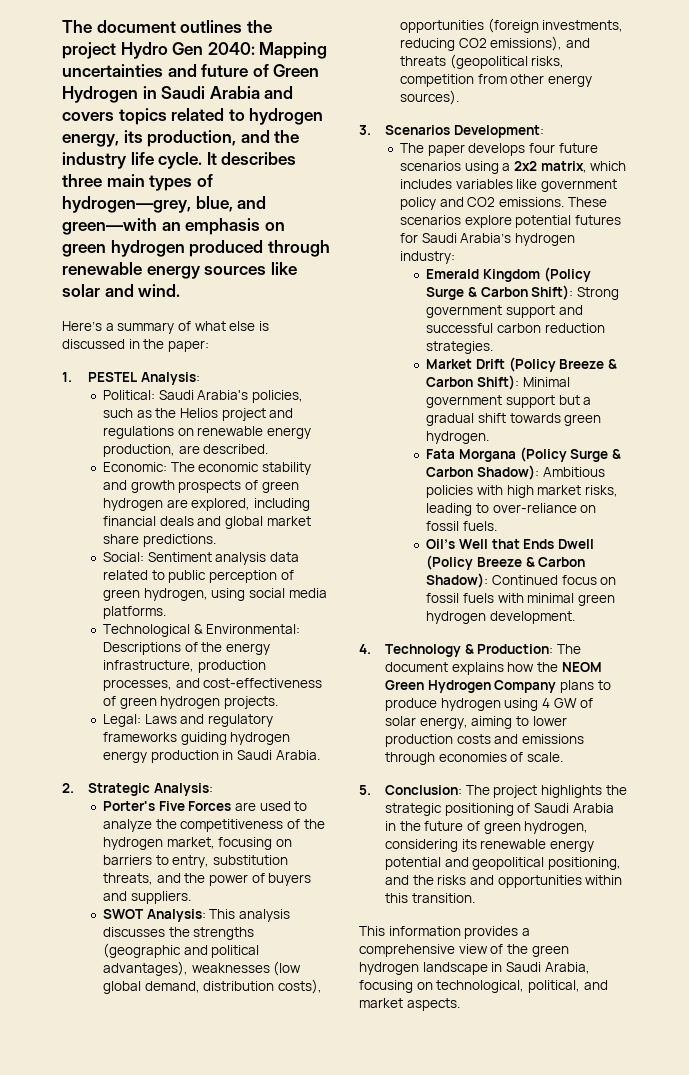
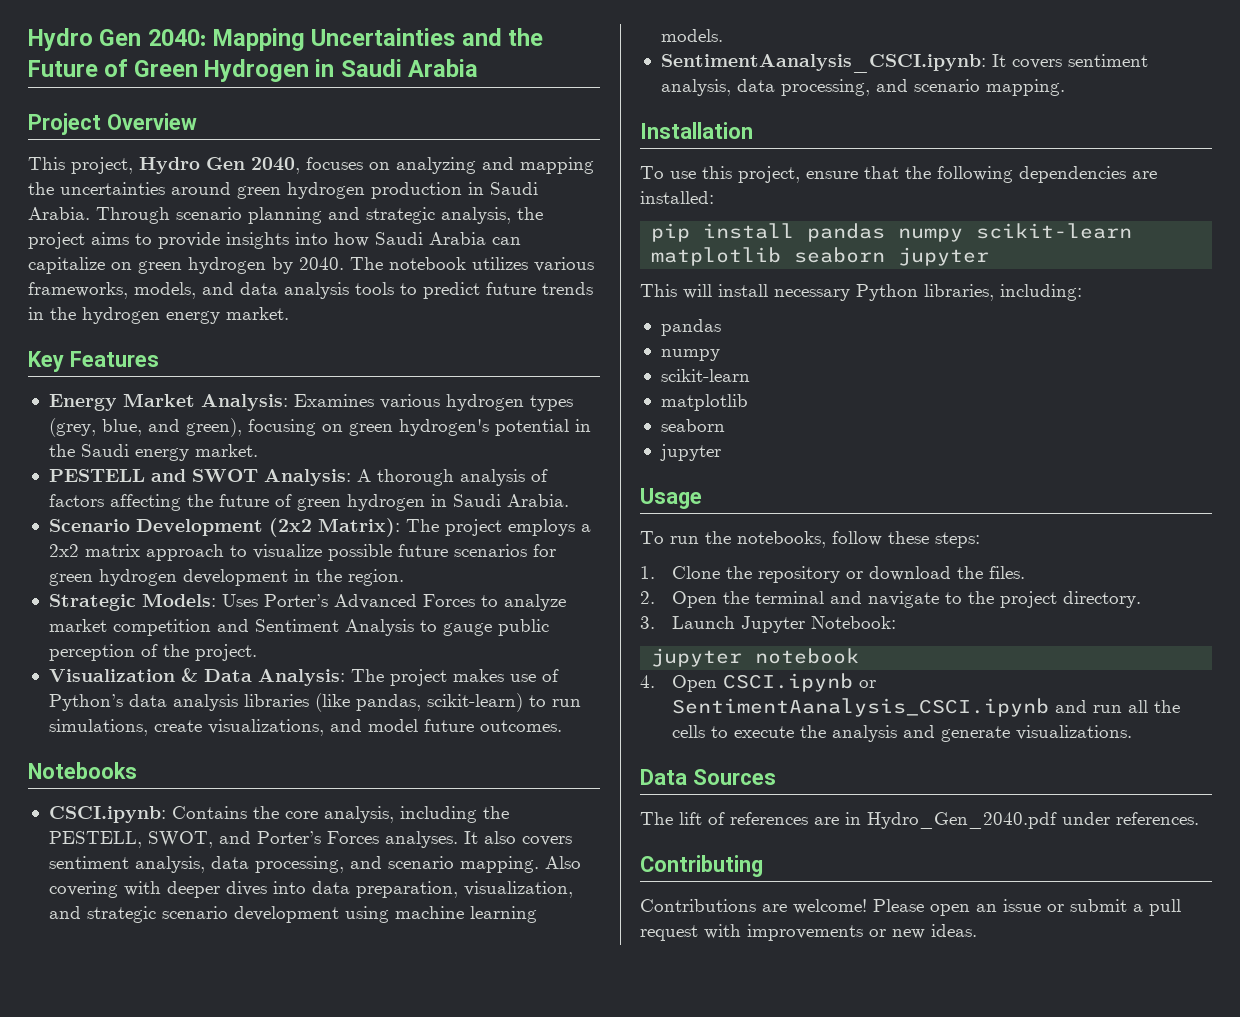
[62,20,272,33] [62,42,328,59] [62,64,249,77] The document outlines the project Hydro Gen 2040: Mapping uncertainties and future -> [28,28,544,51] [28,60,98,77] Hydro Gen 2040: Mapping Uncertainties and the Future
[264,86,294,99] [62,108,324,125] [62,130,300,147] [62,152,297,169] [62,174,213,191] [62,196,267,213] [62,218,285,235] [62,240,330,257] [62,262,297,279] [62,284,181,297] [62,321,269,334] [62,339,209,352] [62,372,200,385] [103,390,303,403] [103,408,294,421] [103,426,311,439] [103,444,269,457] [103,462,311,475] [103,480,299,493] [103,498,310,511] [103,516,311,529] [103,534,216,547] [103,552,299,565] [103,570,294,583] [103,588,327,601] [103,606,167,619] [103,624,301,637] [103,642,270,655] [103,660,266,673] [103,678,323,691] [103,696,278,709] [103,714,273,727] [103,732,291,745] [103,750,320,763] [62,783,213,796] [103,801,308,811] [103,819,325,832] [103,837,292,850] [103,855,288,868] [103,873,312,886] [103,891,191,904] [103,909,290,922] [103,927,255,940] [103,943,260,958] [103,961,302,976] [103,979,322,994] [400,18,624,33] [400,36,590,51] [400,54,565,69] [400,74,592,87] [400,90,460,105] [359,125,544,138] [400,143,598,156] [400,161,627,174] [400,179,617,192] [400,197,607,210] [400,215,621,228] [400,233,575,246] [400,251,456,264] [426,267,591,282] [426,285,619,300] [426,305,583,318] [426,323,605,333] [426,341,494,354] [426,357,617,372] [426,375,570,390] [426,395,592,408] [426,413,602,426] [426,431,490,444] [426,447,621,462] [426,465,605,480] [426,485,618,498] [426,503,597,516] [426,521,497,531] [426,539,594,549] [426,555,586,570] [426,573,617,588] [426,593,615,606] [426,611,575,624] [359,644,582,657] [385,662,602,675] [385,680,611,693] [385,698,594,711] [385,716,567,729] [385,734,585,747] [385,752,564,765] [359,785,627,798] [385,803,614,816] [385,821,589,834] [385,839,595,852] [385,857,622,870] [385,875,623,888] [385,893,475,903] [359,926,530,939] [359,944,569,957] [359,962,590,975] [359,980,608,993] [359,998,460,1011] and covers topics related to hydrogen energy, its production, and the industry life cycle. It describes three main types of hydrogen—grey, blue, and green—with an emphasis on green hydrogen produced through renewable energy sources like solar and wind. // Here’s a summary of what else is discussed in the paper: // 1. PESTEL Analysis: // Political: Saudi Arabia's policies, such as the Helios project and regulations on renewable energy production, are described. // Economic: The economic stability and growth prospects of green hydrogen are explored, including financial deals and global market share predictions. // Social: Sentiment analysis data related to public perception of green hydrogen, using social media platforms. // Technological & Environmental: Descriptions of the energy infrastructure, production processes, and cost-effectiveness of green hydrogen projects. // Legal: Laws and regulatory frameworks guiding hydrogen energy production in Saudi Arabia. // 2. Strategic Analysis: // Porter's Five Forces are used to analyze the competitiveness of the hydrogen market, focusing on barriers to entry, substitution threats, and the power of buyers and suppliers. // SWOT Analysis: This analysis discusses the strengths (geographic and political advantages), weaknesses (low global demand, distribution costs), opportunities (foreign investments, reducing CO2 emissions), and threats (geopolitical risks, competition from other energy sources). // 3. Scenarios Development: // The paper develops four future scenarios using a 2x2 matrix, which includes variables like government policy and CO2 emissions. These scenarios explore potential futures for Saudi Arabia’s hydrogen industry: // Emerald Kingdom (Policy Surge & Carbon Shift): Strong government support and successful carbon reduction strategies. // Market Drift (Policy Breeze & Carbon Shift): Minimal government support but a gradual shift towards green hydrogen. // Fata Morgana (Policy Surge & Carbon Shadow): Ambitious policies with high market risks, leading to over-reliance on fossil fuels. // Oil’s Well that Ends Dwell (Policy Breeze & Carbon Shadow): Continued focus on fossil fuels with minimal green hydrogen development. // 4. Technology & Production: The document explains how the NEOM Green Hydrogen Company plans to produce hydrogen using 4 GW of solar energy, aiming to lower production costs and emissions through economies of scale. // 5. Conclusion: The project highlights the strategic positioning of Saudi Arabia in the future of green hydrogen, considering its renewable energy potential and geopolitical positioning, and the risks and opportunities within this transition. // This information provides a comprehensive view of the green hydrogen landscape in Saudi Arabia, focusing on technological, political, and market aspects. -> [28,113,197,135] [28,157,594,174] [28,182,538,199] [28,207,543,224] [28,232,521,249] [28,257,594,274] [28,282,593,299] [28,307,289,324] [28,351,159,372] [48,393,573,411] [48,418,591,437] [48,444,258,461] [48,469,548,486] [48,494,569,511] [48,518,591,537] [48,544,556,561] [48,569,404,586] [48,593,566,611] [48,619,549,636] [48,644,257,661] [48,668,559,686] [48,693,581,712] [48,719,562,736] [28,762,137,779] [48,806,509,823] [48,831,572,848] [48,856,581,873] [48,881,573,898] [48,906,537,923] [660,29,723,42] [660,54,1148,73] [660,79,1065,96] [640,122,753,139] [640,166,1157,183] [640,191,714,204] [651,223,1133,242] [651,247,990,266] [640,284,1082,301] [660,319,721,336] [660,349,720,361] [660,369,750,382] [660,394,748,411] [660,419,725,432] [659,444,721,461] [640,488,702,509] [640,531,980,548] [640,566,1026,583] [640,591,1142,608] [640,616,897,633] [651,648,860,667] [640,673,877,692] [672,698,1181,717] [672,725,1133,742] [640,769,776,785] [640,812,1199,829] [640,855,763,877] [640,899,1181,916] [640,924,977,941] // Project Overview // This project, Hydro Gen 2040, focuses on analyzing and mapping the uncertainties around green hydrogen production in Saudi Arabia. Through scenario planning and strategic analysis, the project aims to provide insights into how Saudi Arabia can capitalize on green hydrogen by 2040. The notebook utilizes various frameworks, models, and data analysis tools to predict future trends in the hydrogen energy market. // Key Features // Energy Market Analysis: Examines various hydrogen types (grey, blue, and green), focusing on green hydrogen's potential in the Saudi energy market. // PESTELL and SWOT Analysis: A thorough analysis of factors affecting the future of green hydrogen in Saudi Arabia. // Scenario Development (2x2 Matrix): The project employs a 2x2 matrix approach to visualize possible future scenarios for green hydrogen development in the region. // Strategic Models: Uses Porter’s Advanced Forces to analyze market competition and Sentiment Analysis to gauge public perception of the project. // Visualization & Data Analysis: The project makes use of Python’s data analysis libraries (like pandas, scikit-learn) to run simulations, create visualizations, and model future outcomes. // Notebooks // CSCI.ipynb: Contains the core analysis, including the PESTELL, SWOT, and Porter’s Forces analyses. It also covers sentiment analysis, data processing, and scenario mapping. Also covering with deeper dives into data preparation, visualization, and strategic scenario development using machine learning models. // SentimentAanalysis_CSCI.ipynb: It covers sentiment analysis, data processing, and scenario mapping. // Installation // To use this project, ensure that the following dependencies are installed: // pip install pandas numpy scikit-learn matplotlib seaborn jupyter // This will install necessary Python libraries, including: // pandas // numpy // scikit-learn // matplotlib // seaborn // jupyter // Usage // To run the notebooks, follow these steps: // 1. Clone the repository or download the files. // 2. Open the terminal and navigate to the project directory. // 3. Launch Jupyter Notebook: // jupyter notebook // 4. Open CSCI.ipynb or SentimentAanalysis_CSCI.ipynb and run all the cells to execute the analysis and generate visualizations. // Data Sources // The lift of references are in Hydro_Gen_2040.pdf under references. // Contributing // Contributions are welcome! Please open an issue or submit a pull request with improvements or new ideas.

